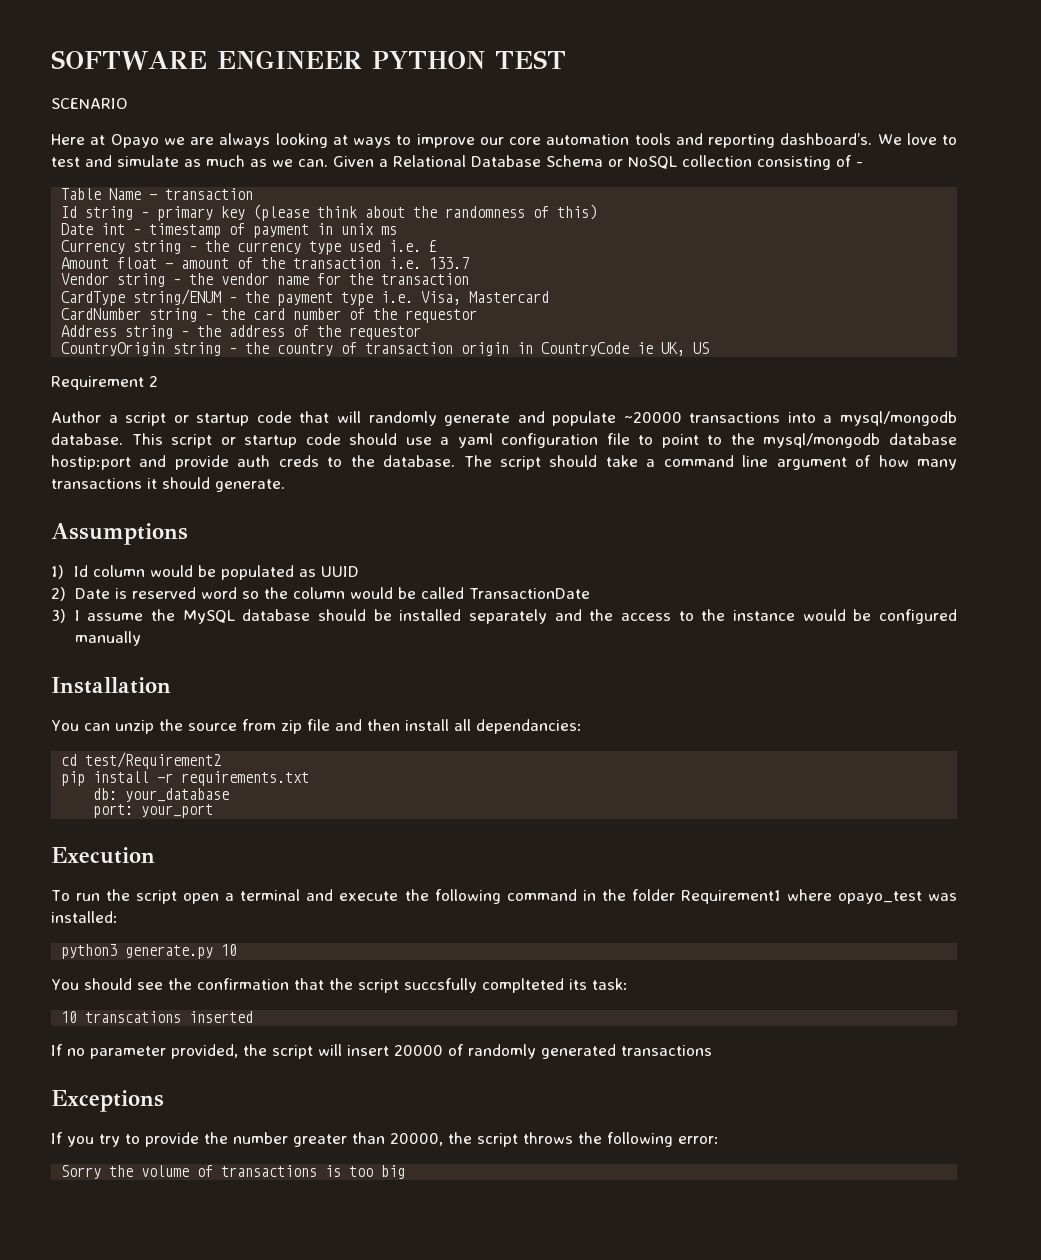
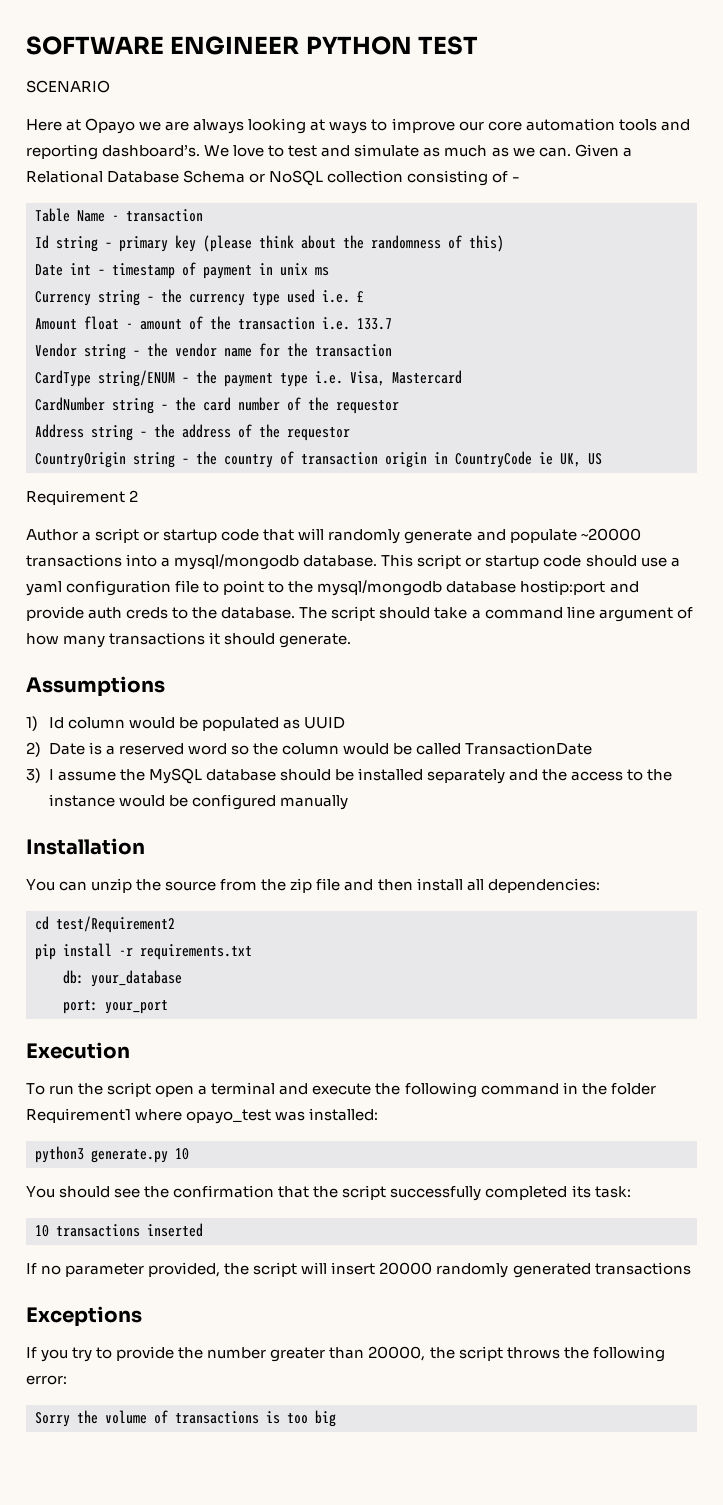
(127, 593) none -> [105,745,115,755] a
(276, 725) none -> [261,879,287,891] the
[475,719,582,734] dependancies: -> [487,878,600,893] dependencies:
[403,978,564,993] succsfully complteted -> [390,1186,568,1201] successfully completed
[85,1011,182,1023] transcations -> [56,1224,140,1237] transactions
[448,1044,464,1056] of -> (433, 1268) none

